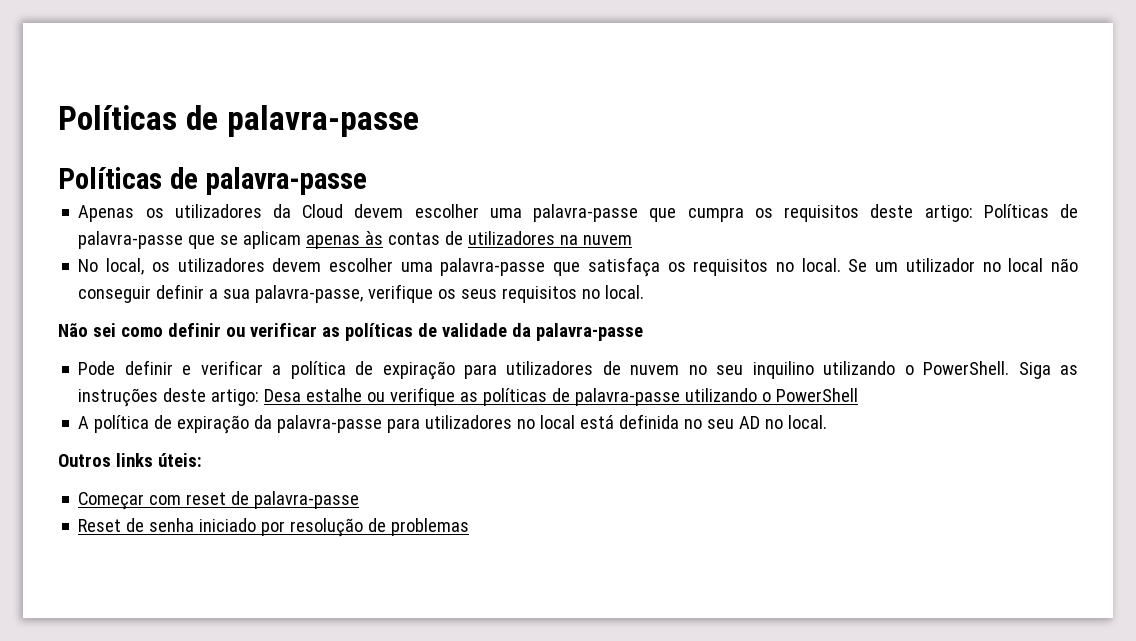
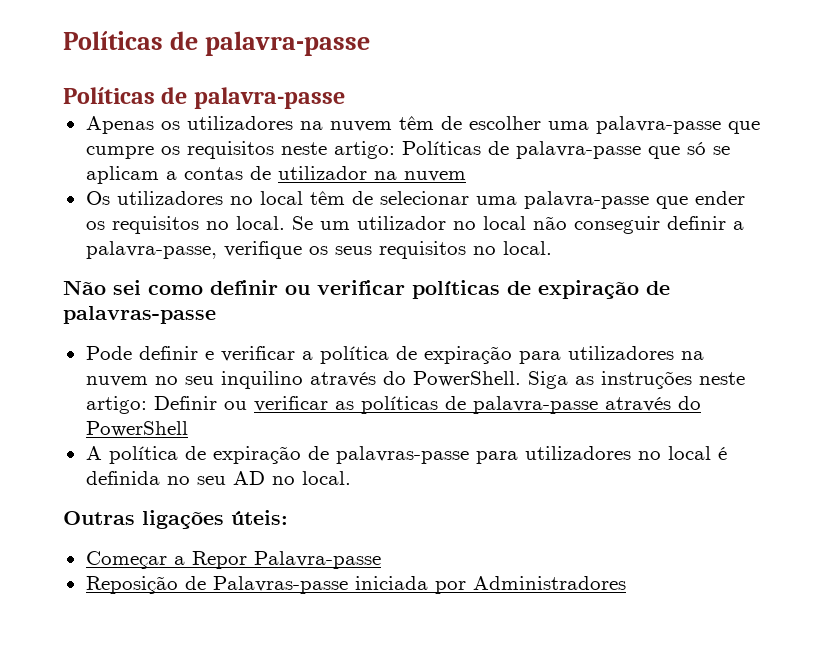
[273,204,914,222] da Cloud devem escolher uma palavra-passe que cumpra os requisitos deste -> [299,116,760,134] [85,141,327,159] na nuvem têm de escolher uma palavra-passe que cumpre os requisitos neste
(216, 242) none -> [686,142,706,155] só
[306,231,384,249] apenas às -> [165,171,177,180] a
[468,231,556,245] utilizadores -> [277,166,367,180] utilizador
[78,257,660,277] No local, os utilizadores devem escolher uma palavra-passe que satisfaça -> [85,191,745,209] Os utilizadores no local têm de selecionar uma palavra-passe que ender
[223,289,251,299] sua -> (744, 225) none
[321,323,643,341] as políticas de validade da palavra-passe -> [412,280,670,299] [63,306,216,324] políticas de expiração de palavras-passe
[602,361,621,375] de -> [680,351,704,360] na
[823,361,914,375] utilizando o -> [309,371,406,387] através do
[163,387,456,406] deste artigo: Desa estalhe ou verifique -> [698,372,745,385] [85,396,328,414] neste artigo: Definir ou verificar
[685,388,772,402] utilizando o -> [604,396,701,412] através do
[254,415,383,433] da palavra-passe -> [307,446,469,464] de palavras-passe
[580,415,615,429] está -> [717,447,727,460] é
[58,453,153,467] Outros links -> [63,510,224,529] Outras ligações
[149,491,360,509] [78,518,470,537] com reset de palavra-passe // Reset de senha iniciado por resolução de problemas -> [173,551,381,569] [85,576,626,594] a Repor Palavra-passe // Reposição de Palavras-passe iniciada por Administradores

